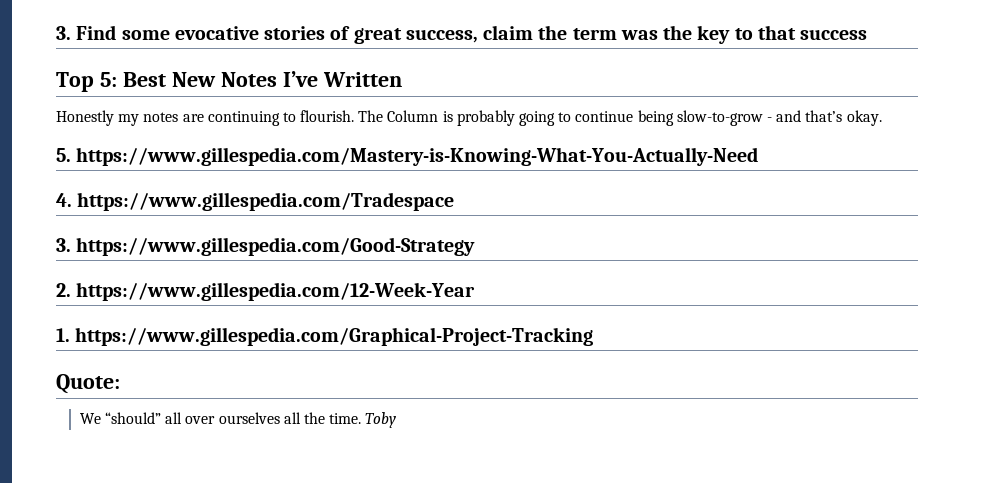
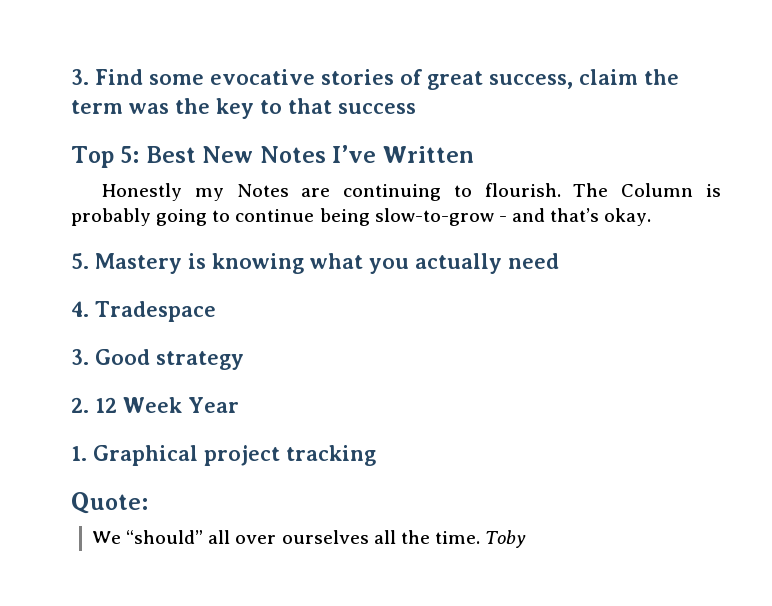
[143,112,179,122] notes -> [236,184,289,197] Notes
[76,147,759,166] https://www.gillespedia.com/Mastery-is-Knowing-What-You-Actually-Need -> [95,253,559,274] Mastery is knowing what you actually need
[77,192,455,211] [56,237,476,256] https://www.gillespedia.com/Tradespace // 3. https://www.gillespedia.com/Good-Strategy -> [95,301,216,322] [71,349,244,370] Tradespace // 3. Good strategy
[76,282,476,301] [56,327,594,346] https://www.gillespedia.com/12-Week-Year // 1. https://www.gillespedia.com/Graphical-Project-Tracking -> [95,397,239,413] [71,445,376,466] 12 Week Year // 1. Graphical project tracking

